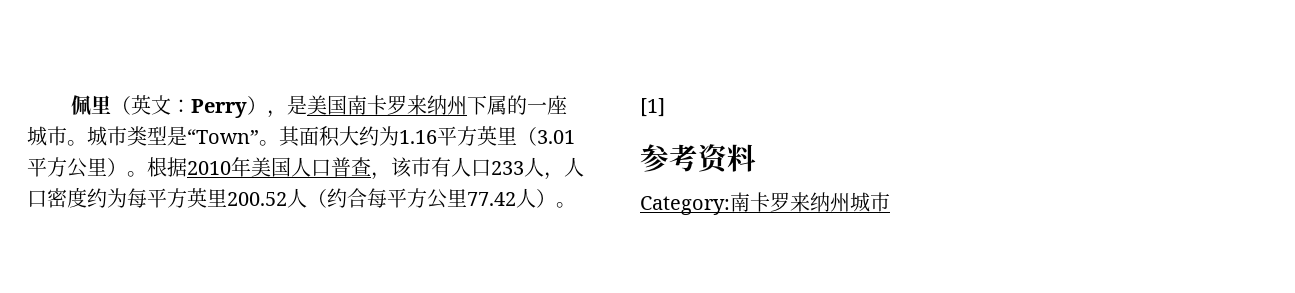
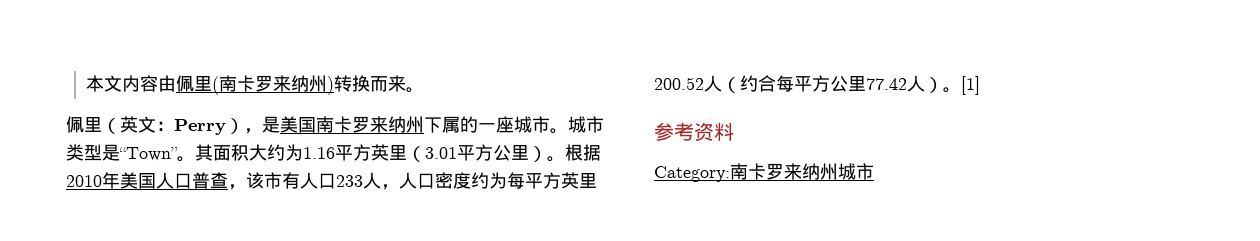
(70, 105) none -> [85,75,424,95] 本文内容由佩里(南卡罗来纳州)转换而来。 //

